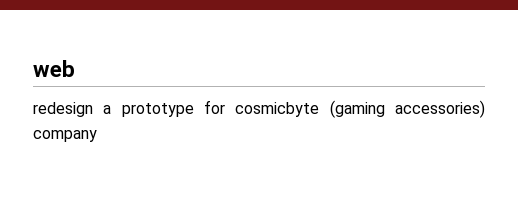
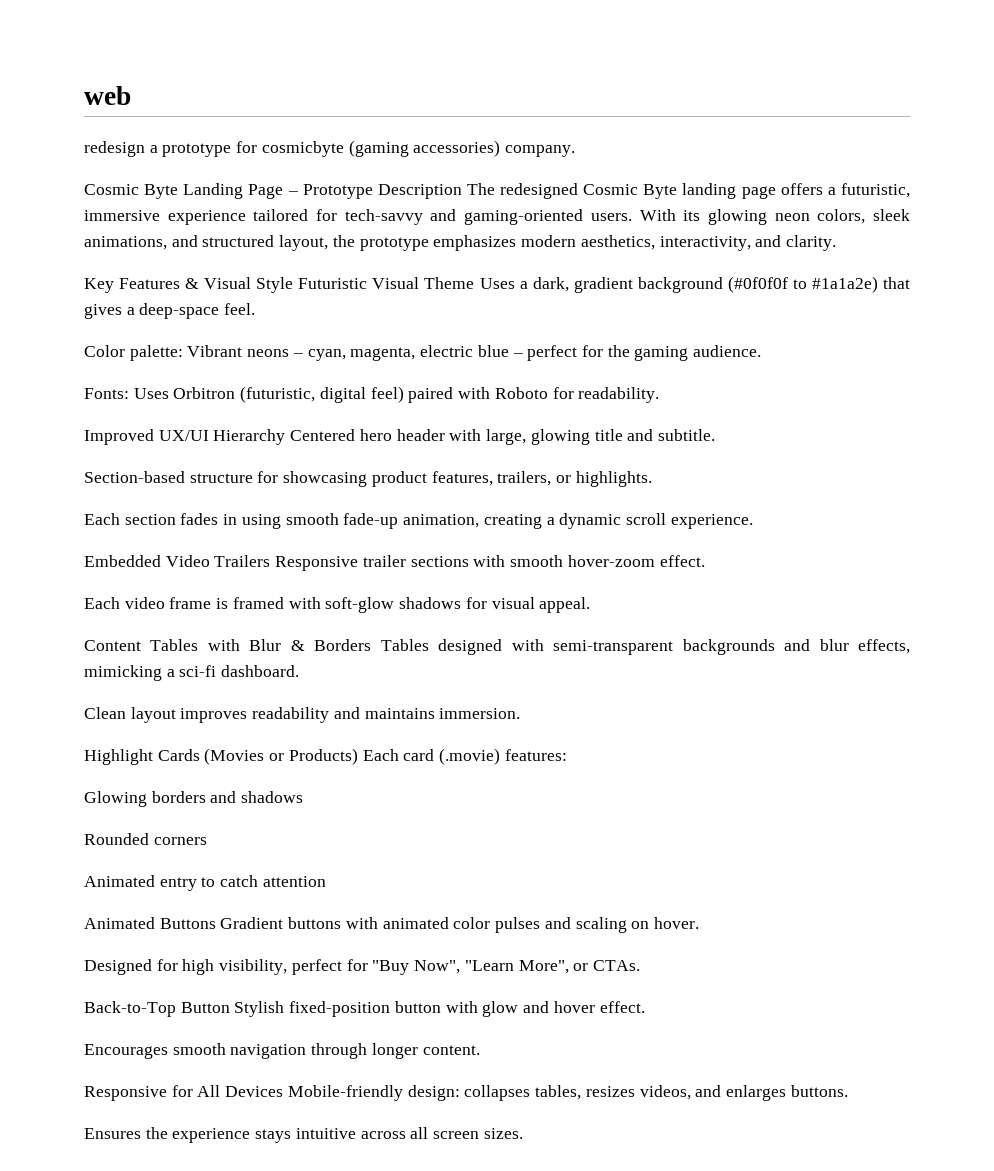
[33,130,97,142] company -> [505,145,576,157] [84,183,910,199] [84,209,911,225] [84,235,836,251] [84,276,910,293] [84,303,256,319] [84,345,762,361] [84,386,660,403] [84,429,715,445] [84,471,652,487] [84,513,753,529] [84,555,705,571] [84,597,591,613] [84,639,910,655] [84,665,300,681] [84,707,521,723] [84,748,567,765] [84,791,304,807] [84,833,207,845] [84,875,326,891] [84,917,699,933] [84,959,640,975] [84,1001,645,1017] [84,1043,480,1059] [84,1085,848,1101] [84,1127,523,1143] company. // Cosmic Byte Landing Page – Prototype Description The redesigned Cosmic Byte landing page offers a futuristic, immersive experience tailored for tech-savvy and gaming-oriented users. With its glowing neon colors, sleek animations, and structured layout, the prototype emphasizes modern aesthetics, interactivity, and clarity. // Key Features & Visual Style Futuristic Visual Theme Uses a dark, gradient background (#0f0f0f to #1a1a2e) that gives a deep-space feel. // Color palette: Vibrant neons – cyan, magenta, electric blue – perfect for the gaming audience. // Fonts: Uses Orbitron (futuristic, digital feel) paired with Roboto for readability. // Improved UX/UI Hierarchy Centered hero header with large, glowing title and subtitle. // Section-based structure for showcasing product features, trailers, or highlights. // Each section fades in using smooth fade-up animation, creating a dynamic scroll experience. // Embedded Video Trailers Responsive trailer sections with smooth hover-zoom effect. // Each video frame is framed with soft-glow shadows for visual appeal. // Content Tables with Blur & Borders Tables designed with semi-transparent backgrounds and blur effects, mimicking a sci-fi dashboard. // Clean layout improves readability and maintains immersion. // Highlight Cards (Movies or Products) Each card (.movie) features: // Glowing borders and shadows // Rounded corners // Animated entry to catch attention // Animated Buttons Gradient buttons with animated color pulses and scaling on hover. // Designed for high visibility, perfect for "Buy Now", "Learn More", or CTAs. // Back-to-Top Button Stylish fixed-position button with glow and hover effect. // Encourages smooth navigation through longer content. // Responsive for All Devices Mobile-friendly design: collapses tables, resizes videos, and enlarges buttons. // Ensures the experience stays intuitive across all screen sizes.

